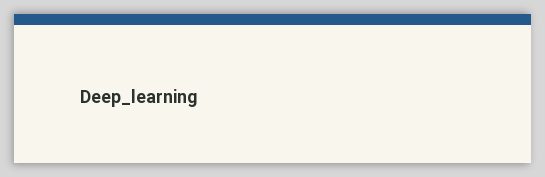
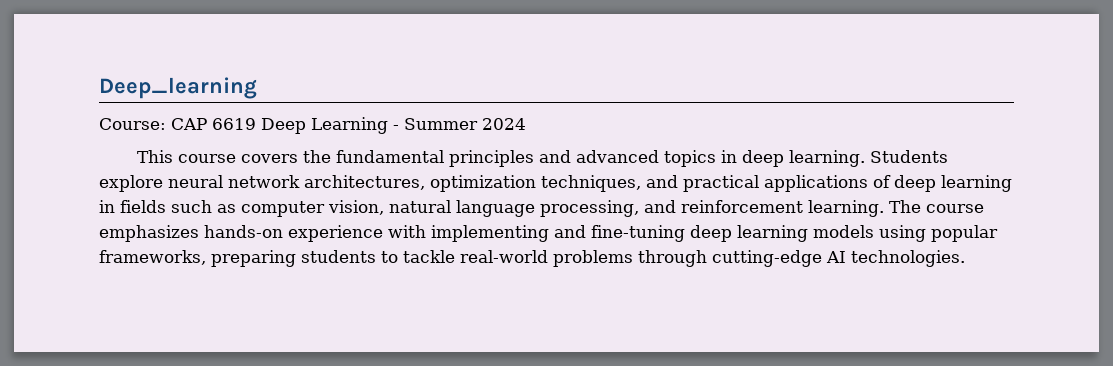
(197, 98) none -> [99,117,526,134] [136,150,948,167] [99,175,1012,192] [99,200,984,217] [99,225,998,242] [99,250,965,267] // Course: CAP 6619 Deep Learning - Summer 2024 // This course covers the fundamental principles and advanced topics in deep learning. Students explore neural network architectures, optimization techniques, and practical applications of deep learning in fields such as computer vision, natural language processing, and reinforcement learning. The course emphasizes hands-on experience with implementing and fine-tuning deep learning models using popular frameworks, preparing students to tackle real-world problems through cutting-edge AI technologies.

